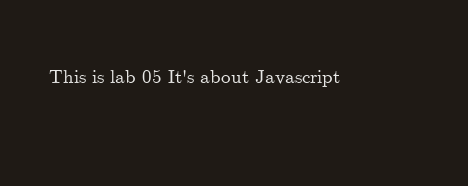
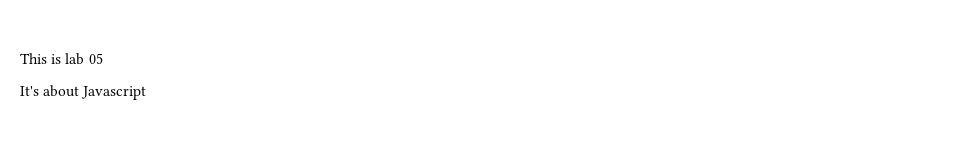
(162, 76) none -> (103, 58) //

